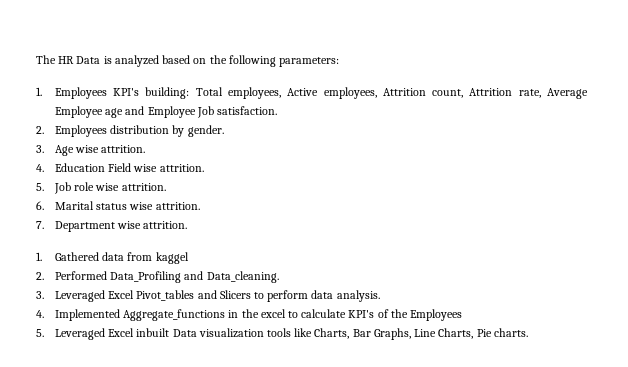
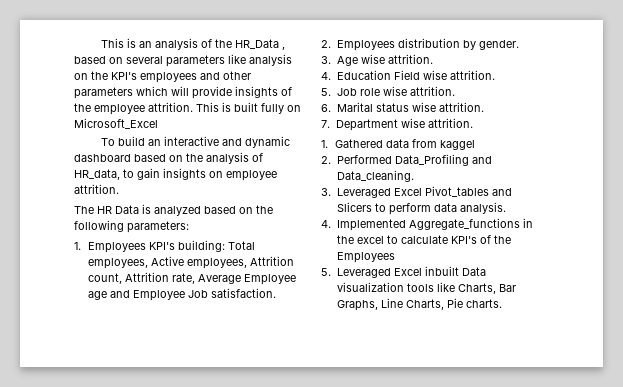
(36, 59) none -> [100,38,285,50] [74,54,292,67] [74,71,251,83] [74,86,292,99] [74,102,301,115] [74,118,158,129] [100,136,290,148] [74,152,263,164] [74,168,277,181] [74,184,119,194] This is an analysis of the HR_Data , based on several parameters like analysis on the KPI's employees and other parameters which will provide insights of the employee attrition. This is built fully on Microsoft_Excel // To build an interactive and dynamic dashboard based on the analysis of HR_data, to gain insights on employee attrition. //

